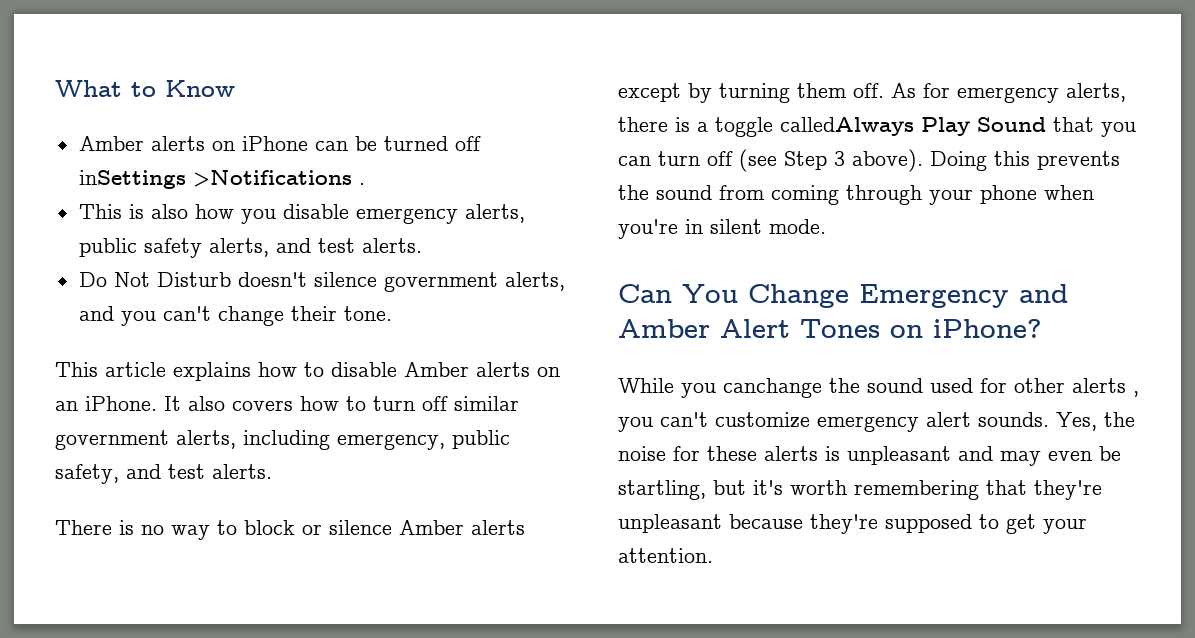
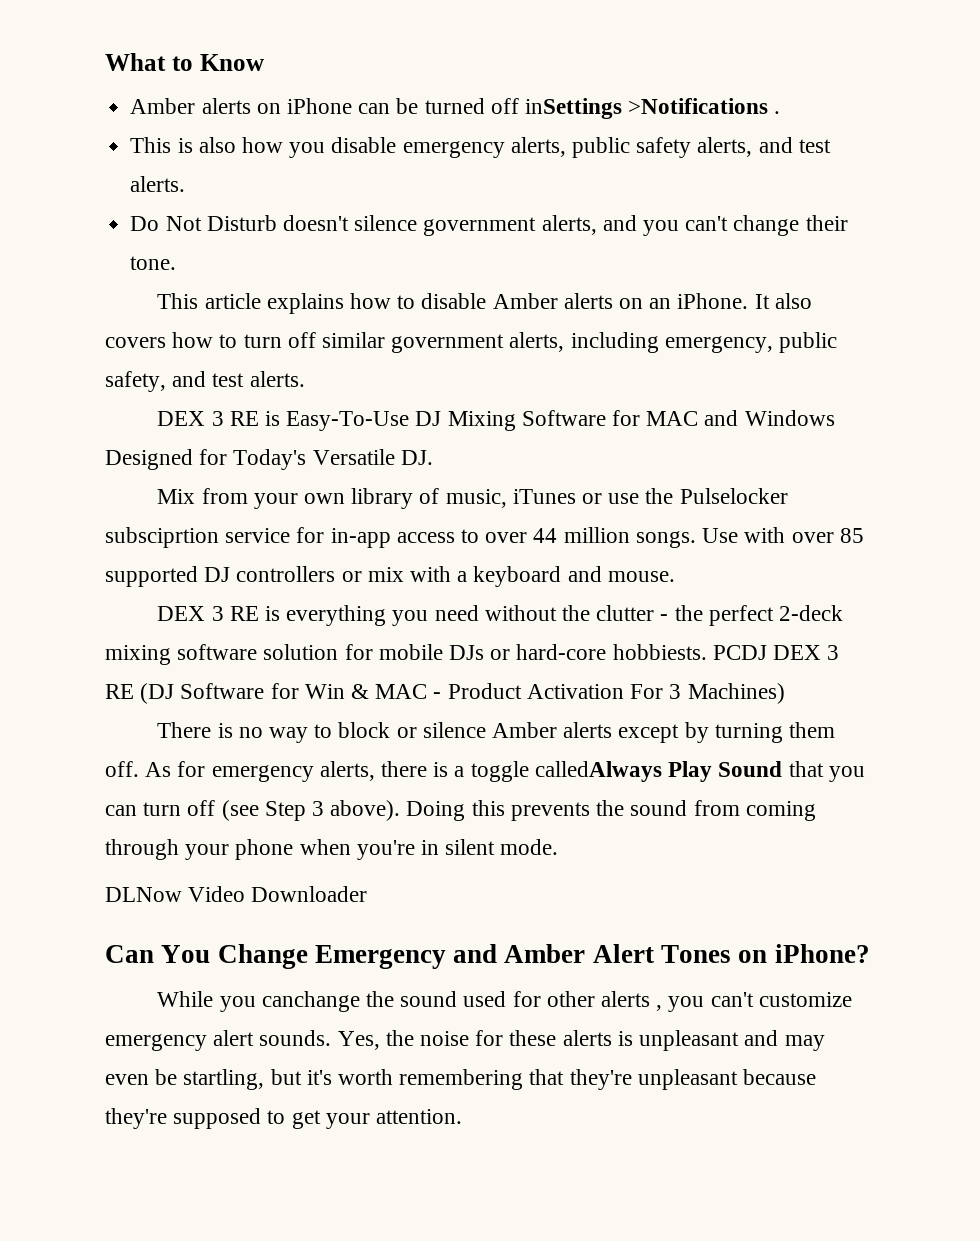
(272, 471) none -> [157,410,835,431] [105,449,433,470] [157,488,788,509] [105,527,864,548] [105,566,675,587] [157,605,844,626] [105,644,840,665] [105,683,785,704] // DEX 3 RE is Easy-To-Use DJ Mixing Software for MAC and Windows Designed for Today's Versatile DJ. // Mix from your own library of music, iTunes or use the Pulselocker subsciprtion service for in-app access to over 44 million songs. Use with over 85 supported DJ controllers or mix with a keyboard and mouse. // DEX 3 RE is everything you need without the clutter - the perfect 2-deck mixing software solution for mobile DJs or hard-core hobbiests. PCDJ DEX 3 RE (DJ Software for Win & MAC - Product Activation For 3 Machines)
(826, 226) none -> [105,886,368,902] // DLNow Video Downloader

